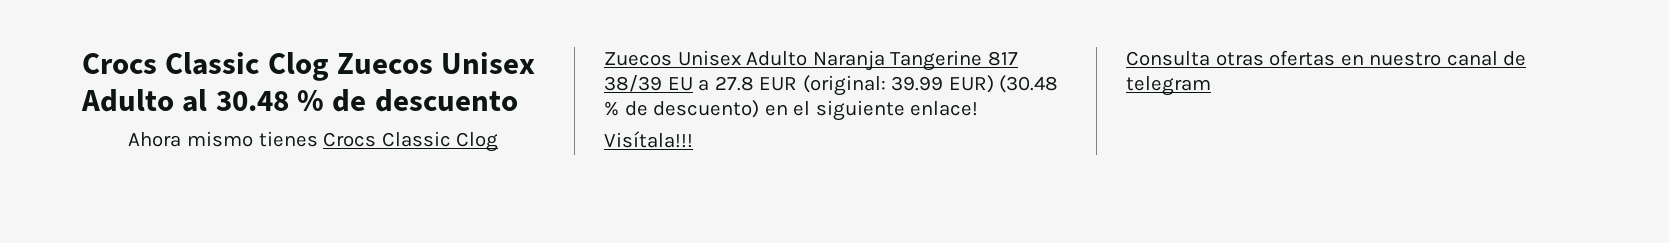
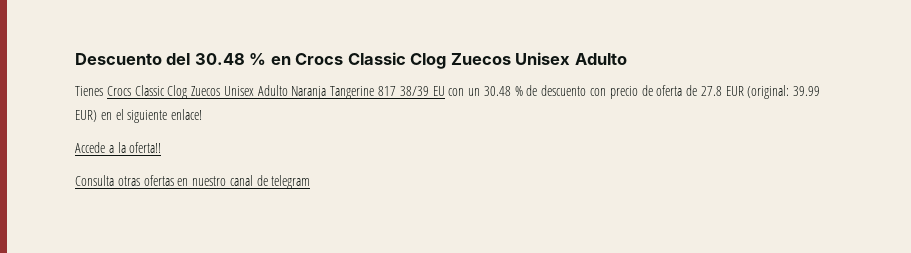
[82,52,536,81] [81,89,518,112] [128,131,318,147] Crocs Classic Clog Zuecos Unisex Adulto al 30.48 % de descuento // Ahora mismo tienes -> [75,52,627,69] [75,86,103,96] Descuento del 30.48 % en Crocs Classic Clog Zuecos Unisex Adulto // Tienes
[698,79,710,91] a -> [448,85,698,99] con un 30.48 % de descuento con precio de oferta de
[999,75,1059,93] [604,100,760,118] (30.48 % de descuento) -> (97, 116) none
[604,131,693,148] Visítala!!! -> [75,142,162,153] Accede a la oferta!!

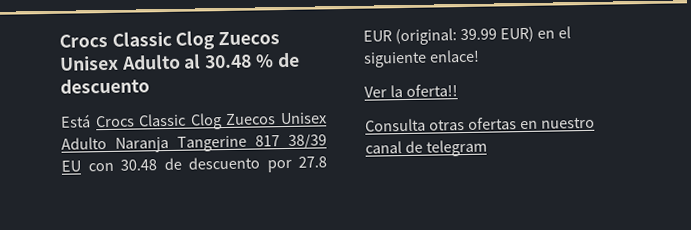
[75,52,627,69] [75,86,103,96] Descuento del 30.48 % en Crocs Classic Clog Zuecos Unisex Adulto // Tienes -> [59,30,281,50] [59,52,300,71] [60,78,150,94] [60,114,91,128] Crocs Classic Clog Zuecos Unisex Adulto al 30.48 % de descuento // Está
[468,85,698,99] un 30.48 % de descuento con precio de oferta de -> [120,156,292,173] 30.48 de descuento por
[75,142,114,153] Accede a -> [364,86,387,98] Ver

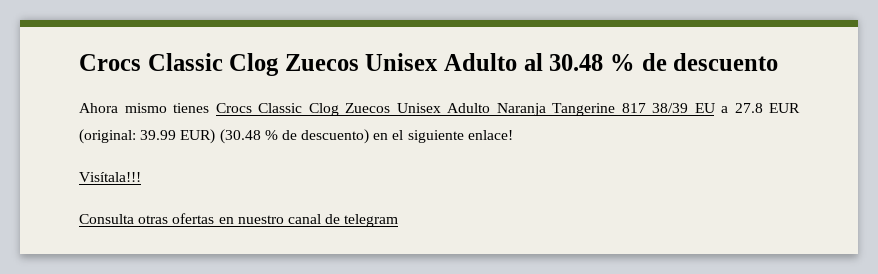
[60,114,91,128] Está -> [79,103,209,113] Ahora mismo tienes
[87,156,292,173] con 30.48 de descuento por -> [721,106,728,113] a
(534, 34) none -> [219,129,370,144] (30.48 % de descuento)
[364,84,458,98] Ver la oferta!! -> [79,172,141,182] Visítala!!!

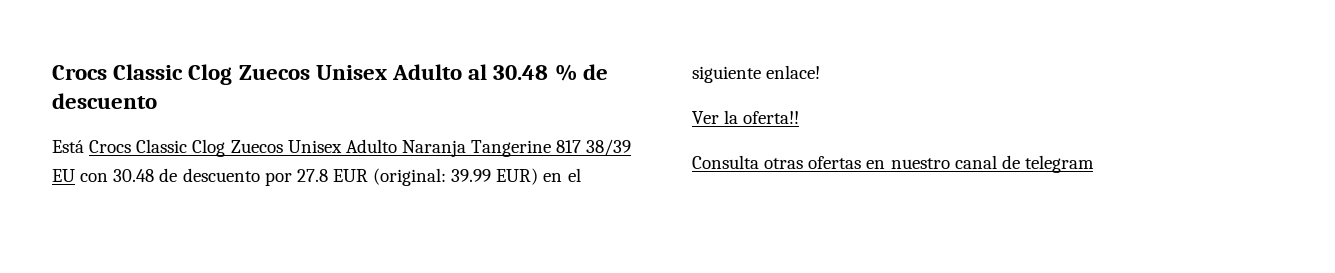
[79,103,209,113] Ahora mismo tienes -> [52,140,84,153] Está
[721,106,728,113] a -> [80,168,292,186] con 30.48 de descuento por
[219,129,370,144] (30.48 % de descuento) -> (539, 176) none
[79,172,141,182] Visítala!!! -> [692,110,800,124] Ver la oferta!!

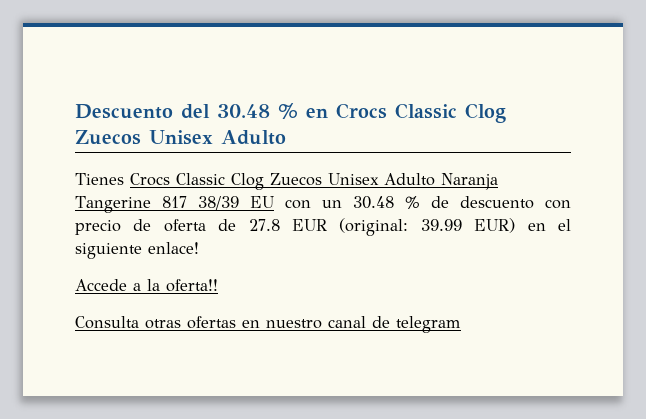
[52,64,608,85] [52,93,157,109] [52,140,84,153] Crocs Classic Clog Zuecos Unisex Adulto al 30.48 % de descuento // Está -> [75,103,506,123] [75,130,286,145] [75,173,124,185] Descuento del 30.48 % en Crocs Classic Clog Zuecos Unisex Adulto // Tienes
[113,168,292,186] 30.48 de descuento por -> [321,196,571,209] [75,219,237,235] un 30.48 % de descuento con precio de oferta de
[692,111,719,124] Ver -> [75,279,141,291] Accede a

